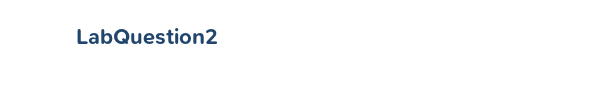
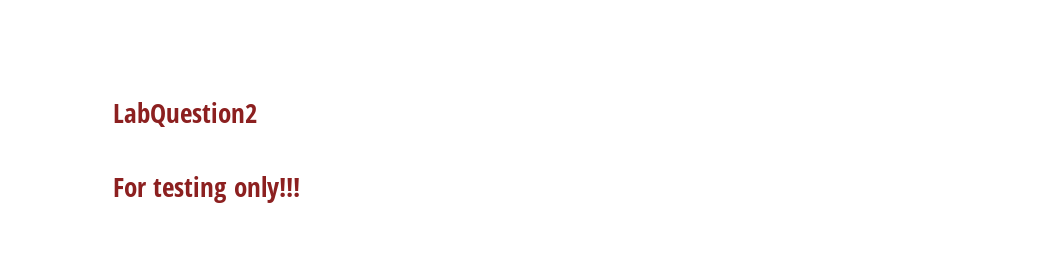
(218, 36) none -> [113,176,300,203] // For testing only!!!

